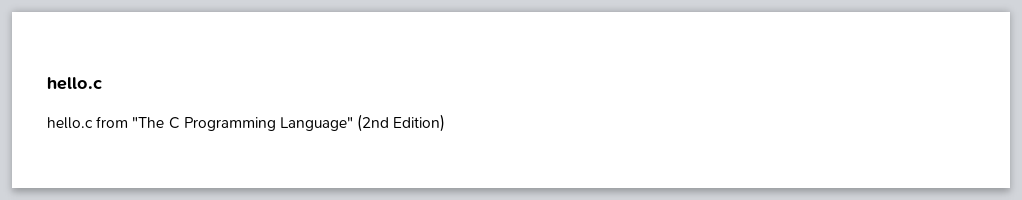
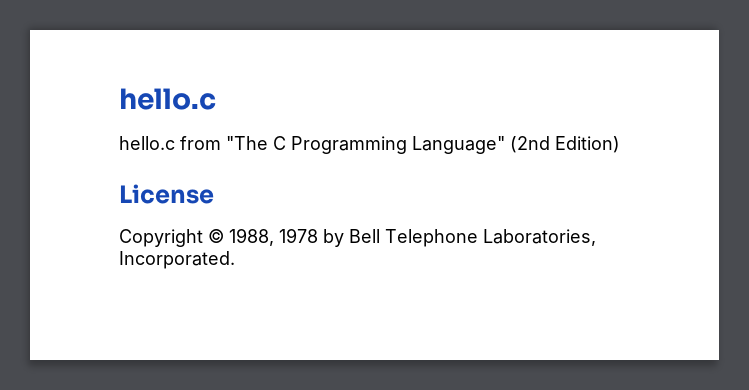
(446, 123) none -> [119,184,214,204] [119,228,596,247] [119,251,235,269] // License // Copyright © 1988, 1978 by Bell Telephone Laboratories, Incorporated.

